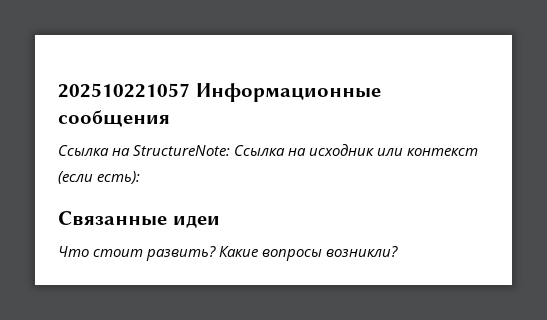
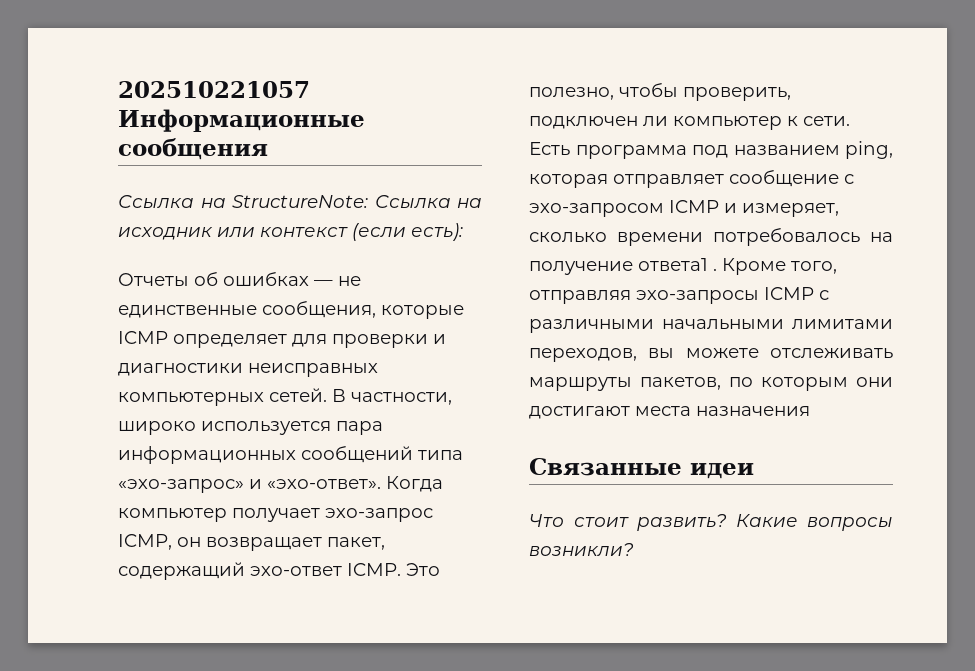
(141, 177) none -> [118,272,361,287] [118,301,464,319] [118,331,446,348] [118,363,378,377] [118,388,452,406] [118,421,383,435] [118,446,463,464] [118,476,443,493] [118,508,433,522] [118,534,385,551] [118,562,440,580] [529,83,791,101] [529,116,850,130] [529,141,893,159] [529,170,854,188] [529,200,839,217] [529,228,893,246] [529,258,837,275] [529,287,829,304] [529,319,893,333] [529,348,893,362] [529,377,893,391] [529,406,810,419] // Отчеты об ошибках — не единственные сообщения, которые ICMP определяет для проверки и диагностики неисправных компьютерных сетей. В частности, широко используется пара информационных сообщений типа «эхо-запрос» и «эхо-ответ». Когда компьютер получает эхо-запрос ICMP, он возвращает пакет, содержащий эхо-ответ ICMP. Это полезно, чтобы проверить, подключен ли компьютер к сети. Есть программа под названием ping, которая отправляет сообщение с эхо-запросом ICMP и измеряет, сколько времени потребовалось на получение ответа1 . Кроме того, отправляя эхо-запросы ICMP с различными начальными лимитами переходов, вы можете отслеживать маршруты пакетов, по которым они достигают места назначения

